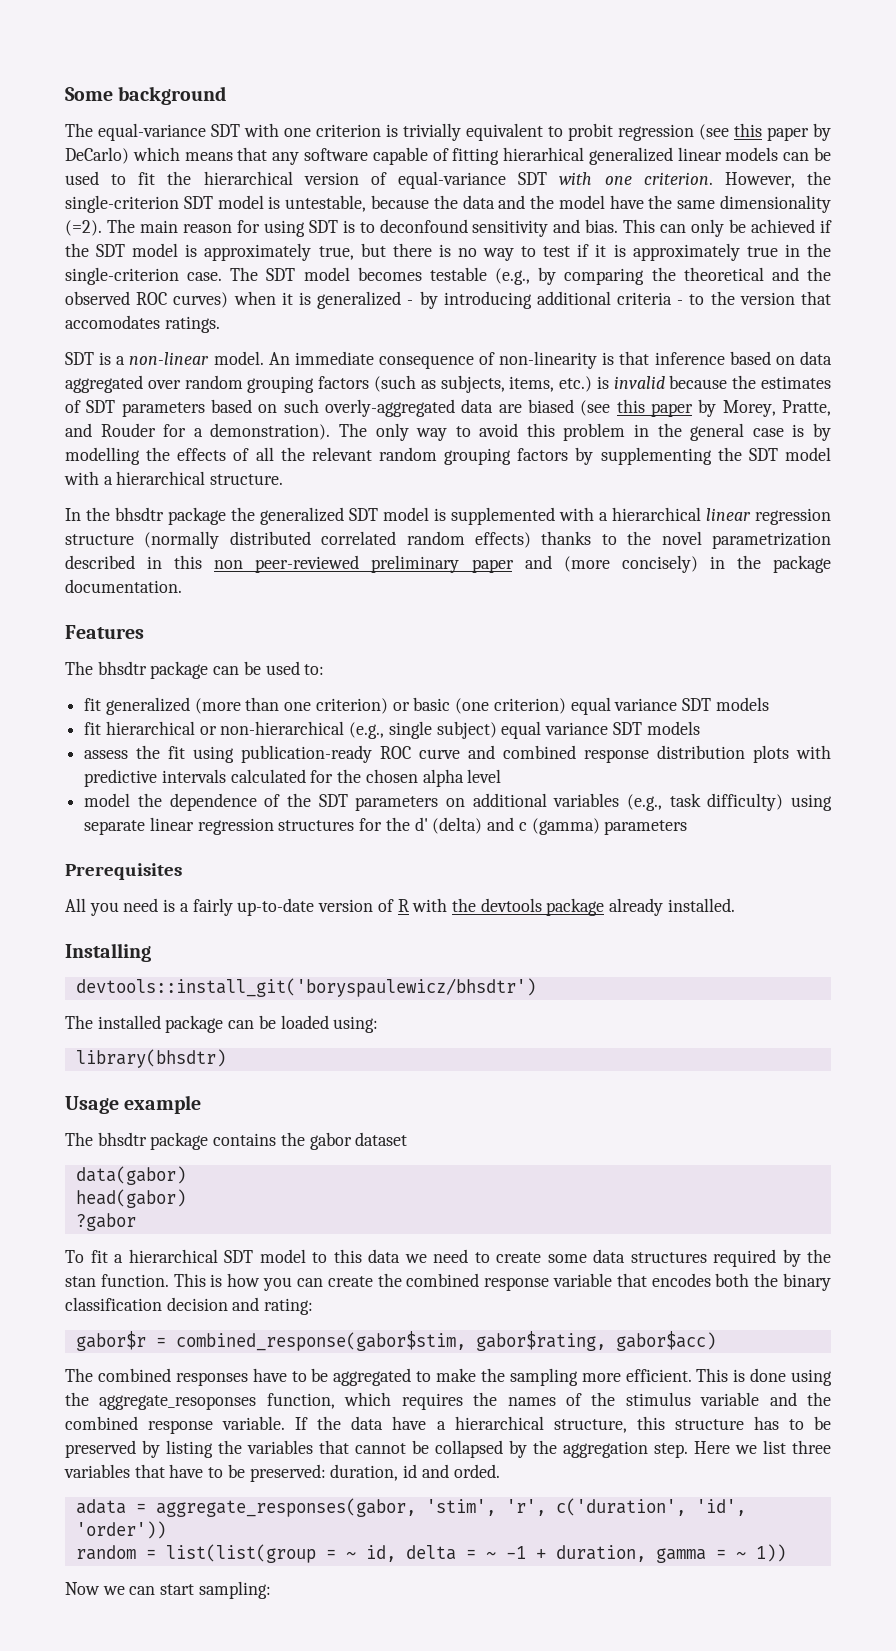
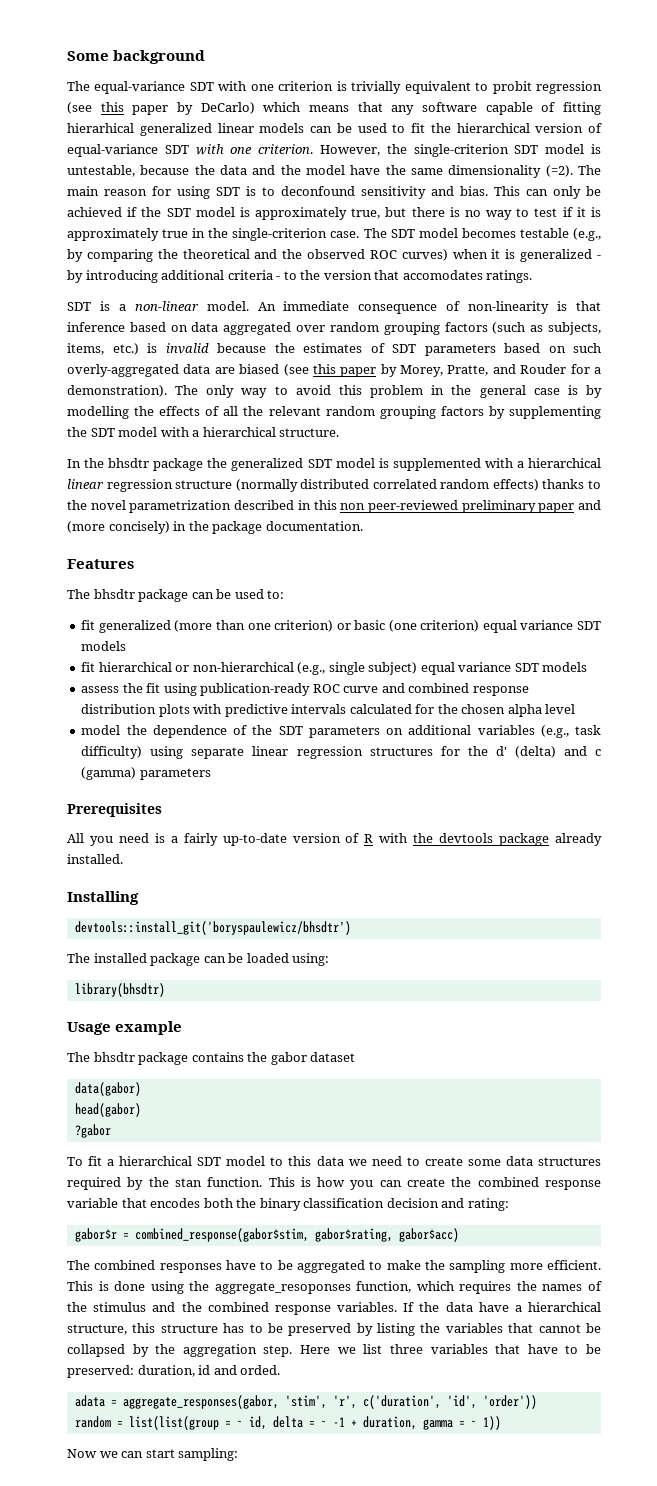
[700,1392,760,1406] variable -> (147, 1307) none
[222,1416,286,1430] variable. -> [337,1302,397,1312] variables.

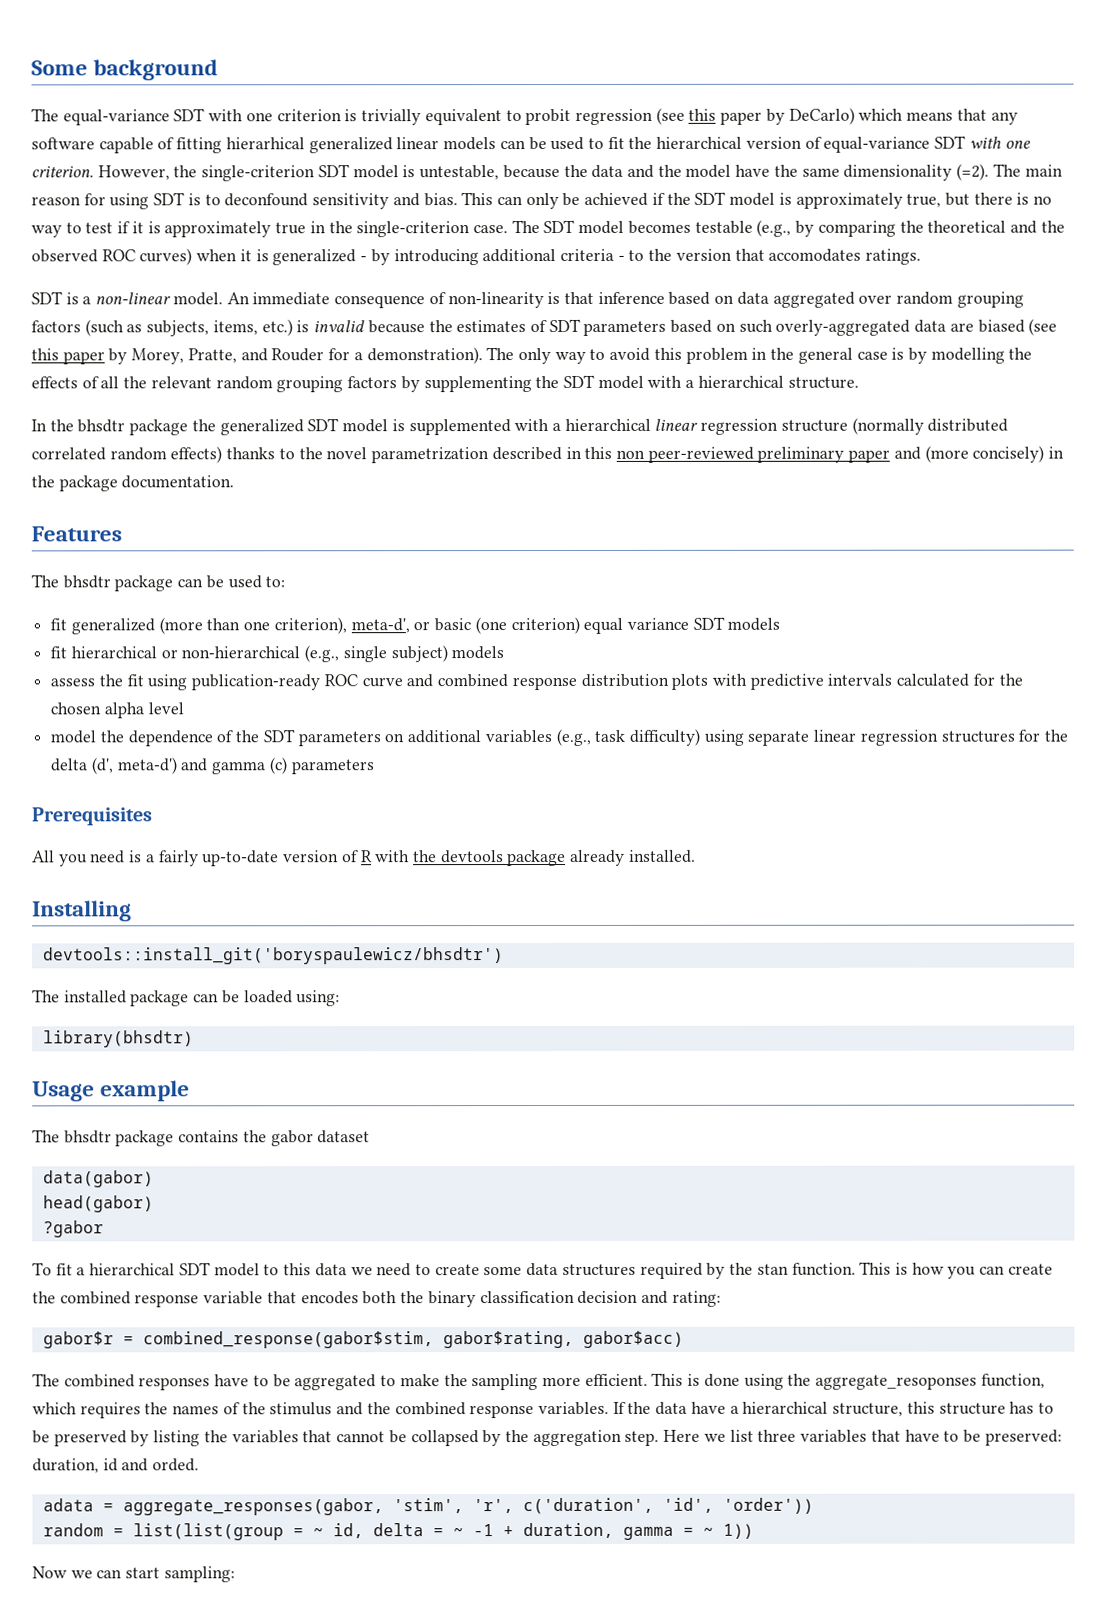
[274,620,334,632] criterion) -> [273,617,410,635] criterion), meta-d',
[420,662,539,675] equal variance SDT -> (448, 654) none
[495,746,602,758] [81,767,137,780] d' (delta) and c (gamma) -> [50,757,287,775] delta (d', meta-d') and gamma (c)

